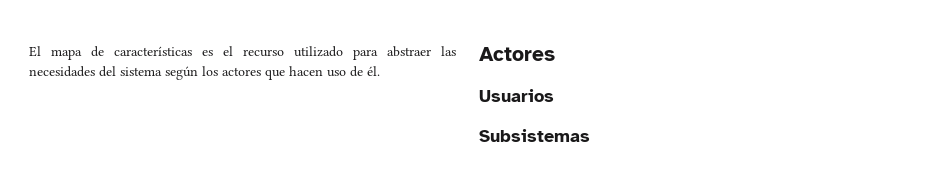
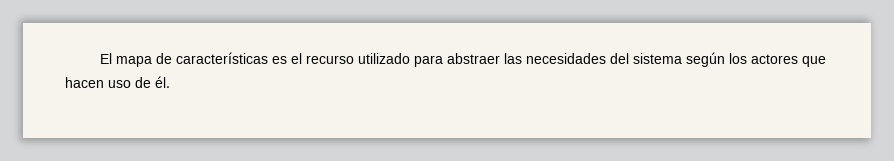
[479,47,555,61] [479,89,554,102] [479,129,590,142] // Actores // Usuarios // Subsistemas -> (170, 82) none

